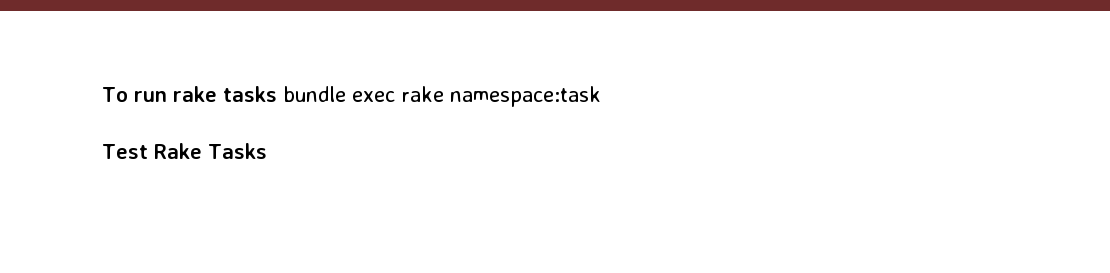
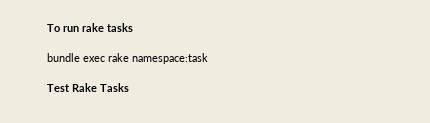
(277, 94) none -> (133, 27) //

